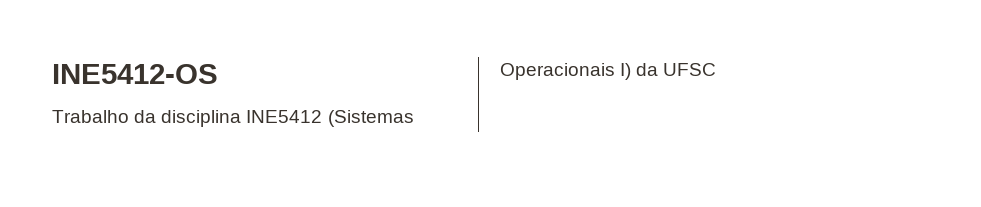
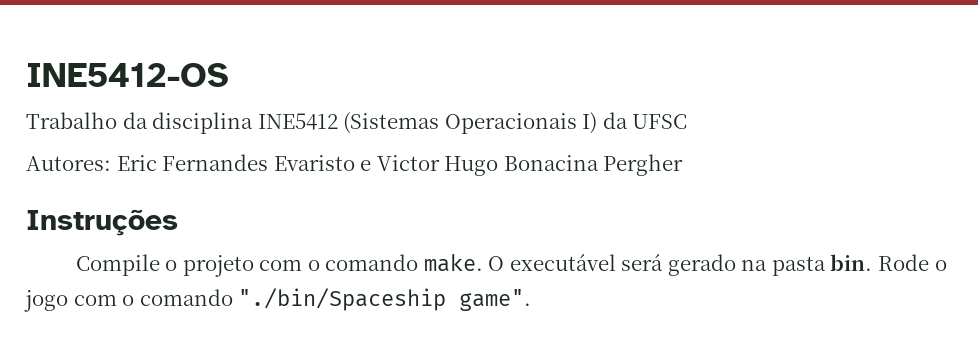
(717, 69) none -> [26,154,684,176] [26,209,178,236] [75,254,947,277] [24,288,532,312] // Autores: Eric Fernandes Evaristo e Victor Hugo Bonacina Pergher // Instruções // Compile o projeto com o comando make. O executável será gerado na pasta bin. Rode o jogo com o comando "./bin/Spaceship game".

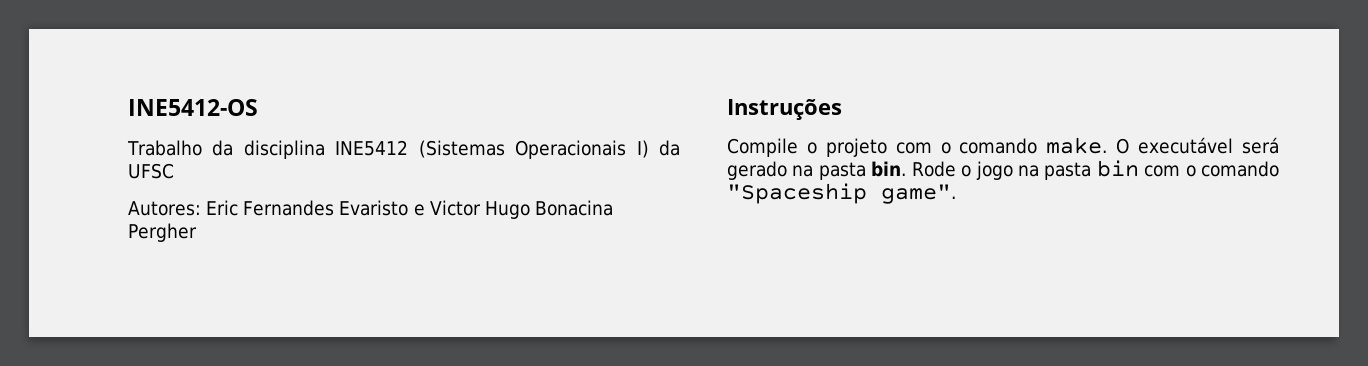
[73,288,447,311] com o comando "./bin/Spaceship -> [1017,160,1279,180] [727,183,867,204] na pasta bin com o comando "Spaceship

